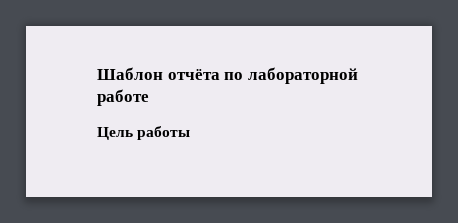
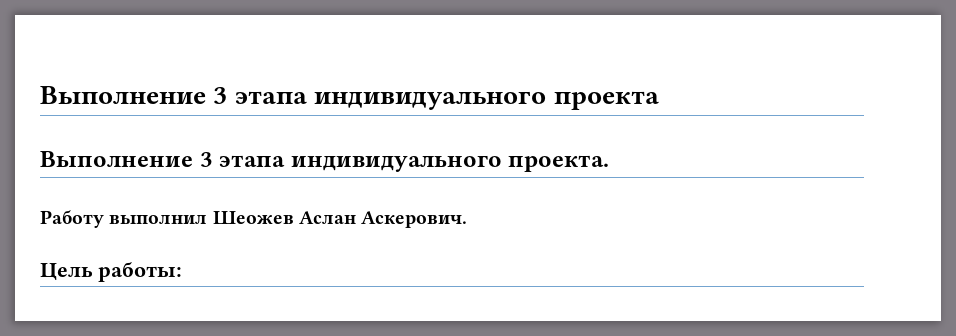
[97,67,358,84] [97,89,149,106] Шаблон отчёта по лабораторной работе -> [40,86,659,110] [40,151,610,172] [40,210,468,228] Выполнение 3 этапа индивидуального проекта // Выполнение 3 этапа индивидуального проекта. // Работу выполнил Шеожев Аслан Аскерович.
[137,126,191,140] работы -> [98,262,182,282] работы:

